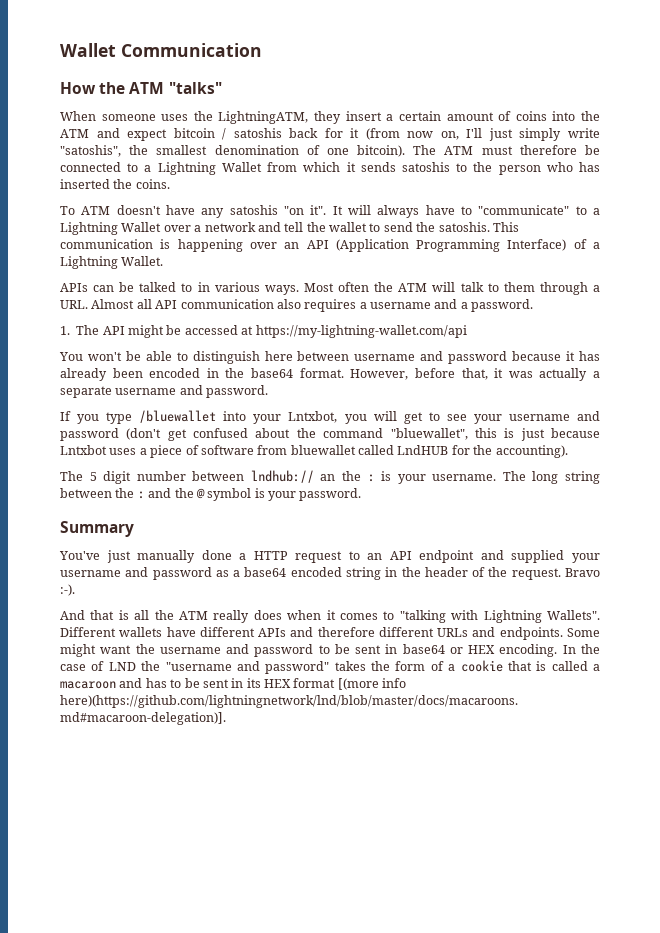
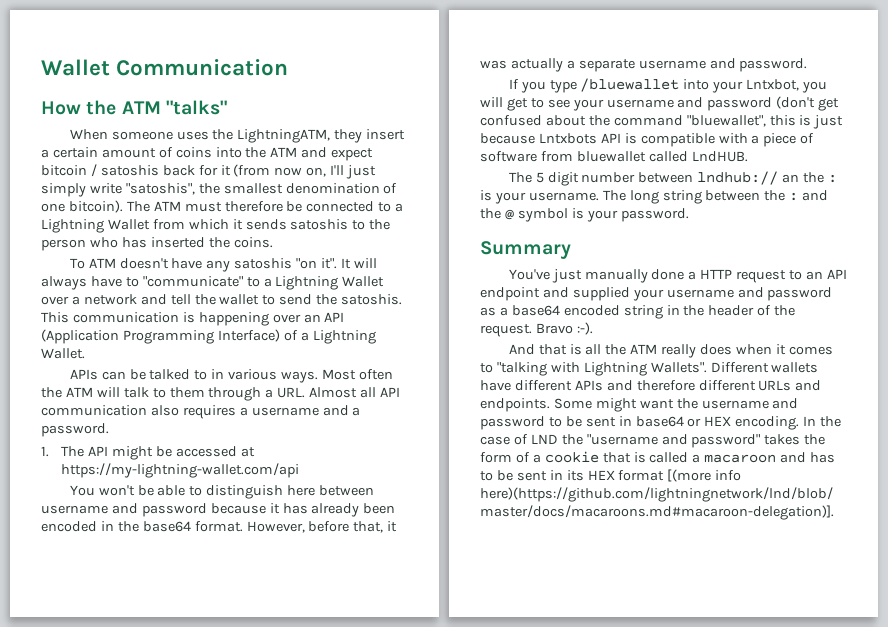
[60,445,137,455] Lntxbot uses -> [538,133,748,147] Lntxbots API is compatible with
[397,445,568,458] LndHUB for the accounting). -> [691,151,748,162] LndHUB.

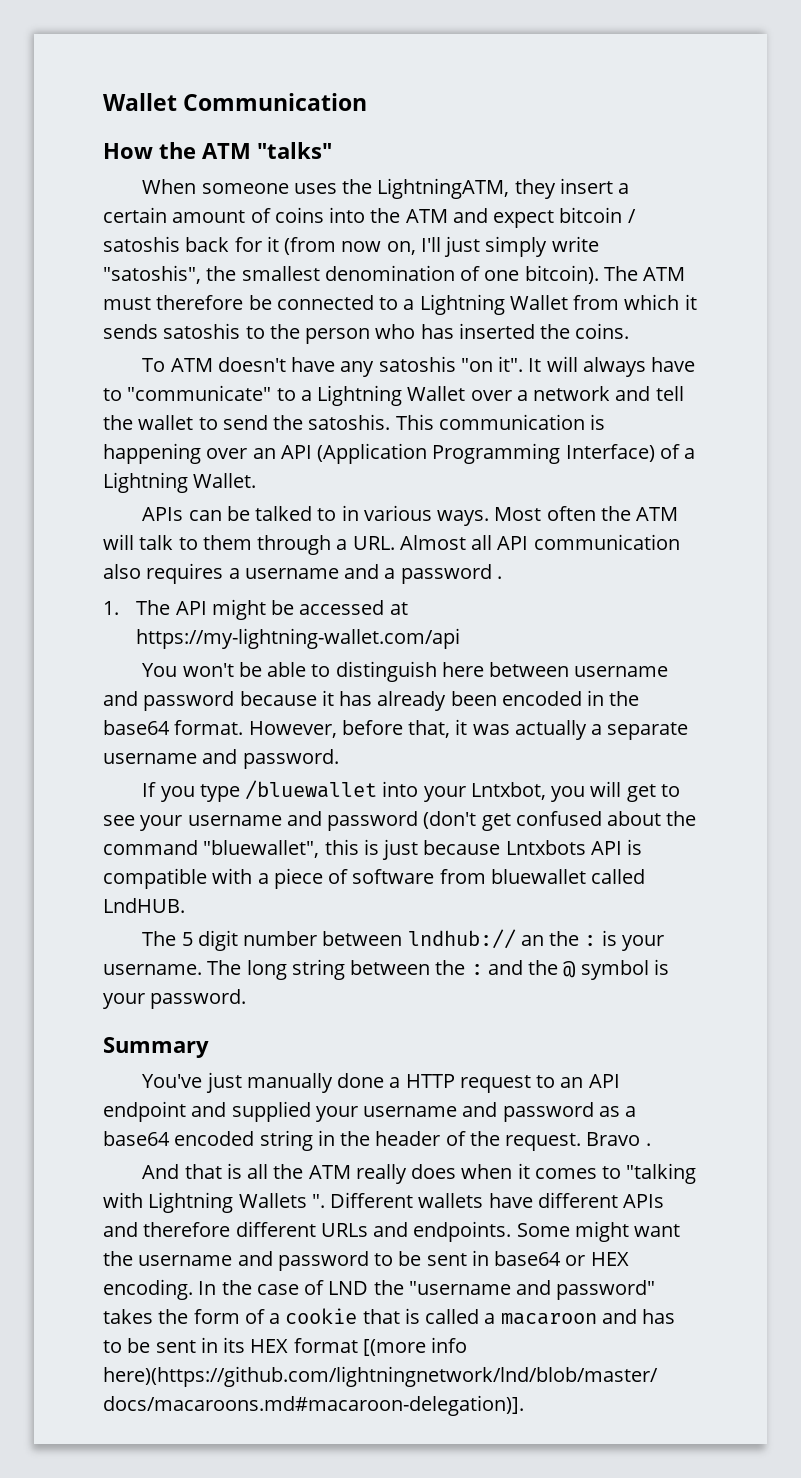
[41,423,109,437] password. -> [400,564,502,584] password .
[576,322,593,335] :-). -> [645,1143,651,1146] .
[650,362,707,373] Wallets". -> [238,1193,325,1208] Wallets ".

